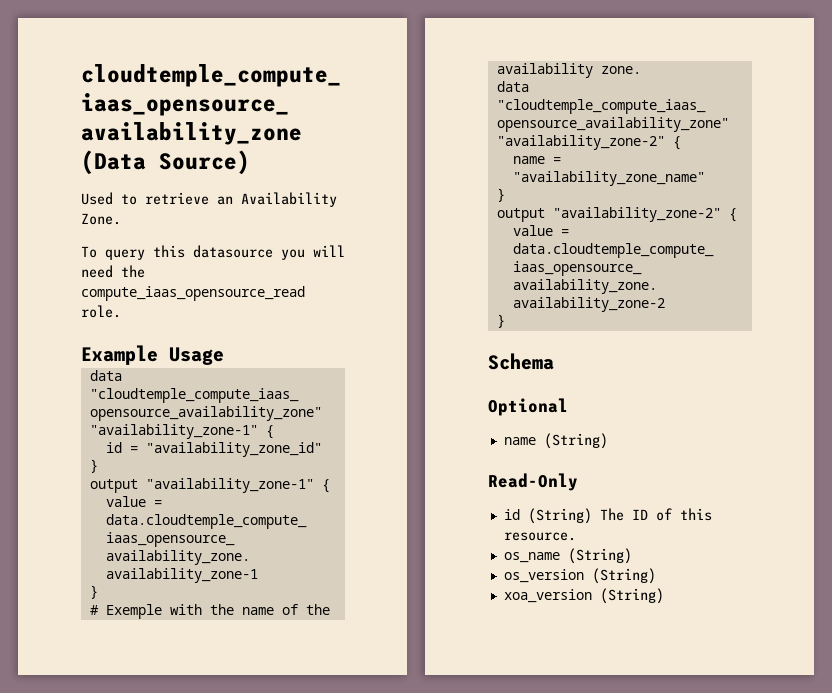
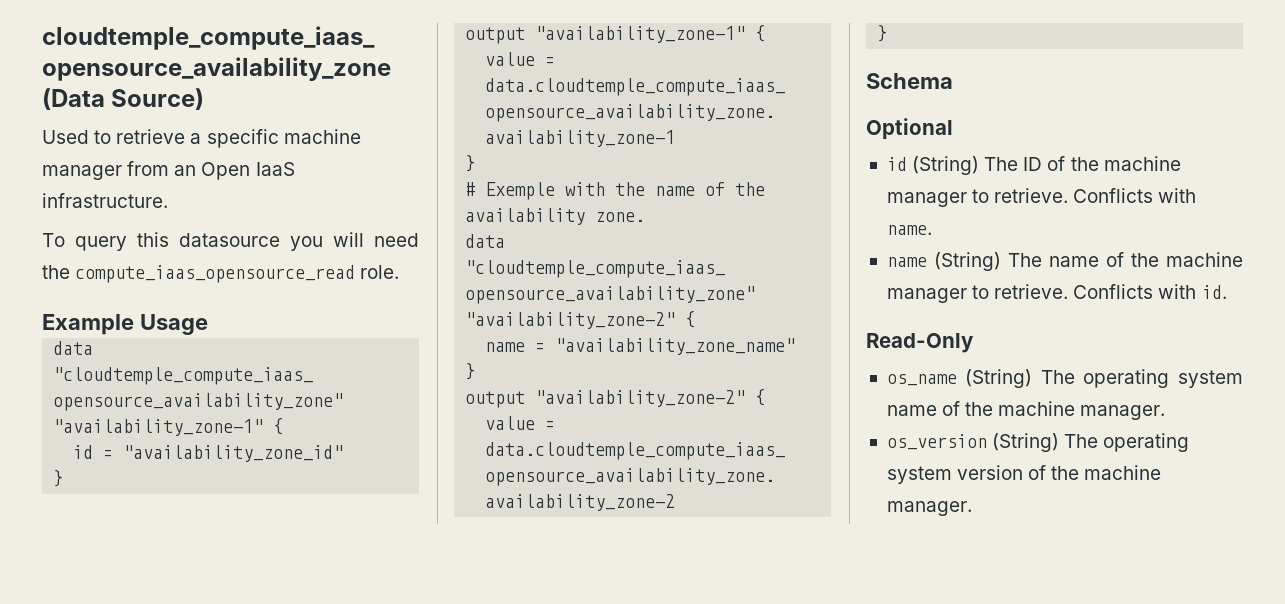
[217,192,337,207] [81,213,121,225] an Availability Zone. -> [190,129,361,148] [42,161,295,180] [42,193,168,208] a specific machine manager from an Open IaaS infrastructure.
[503,433,608,449] [488,473,578,491] // name (String) // Read-Only -> (953, 128) none
[679,508,712,521] [503,532,576,541] [503,548,632,564] [503,568,656,584] [503,588,664,604] this resource. // os_name (String) // os_version (String) // xoa_version (String) -> [1070,156,1181,171] [886,188,1197,207] [886,225,932,235] [886,252,1243,271] [886,284,1227,303] [866,333,974,353] [886,369,1243,388] [886,401,1166,420] [886,433,1190,452] [886,465,1162,484] [886,501,972,516] the machine manager to retrieve. Conflicts with name. // name (String) The name of the machine manager to retrieve. Conflicts with id. // Read-Only // os_name (String) The operating system name of the machine manager. // os_version (String) The operating system version of the machine manager.

